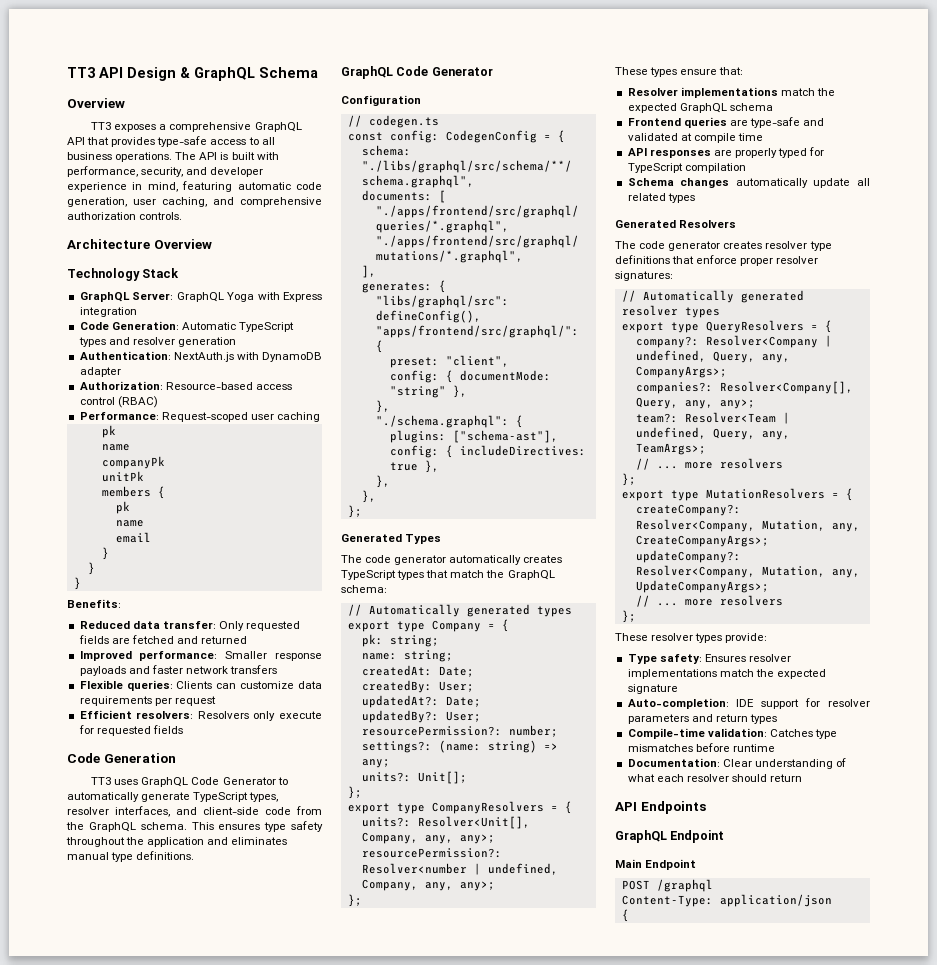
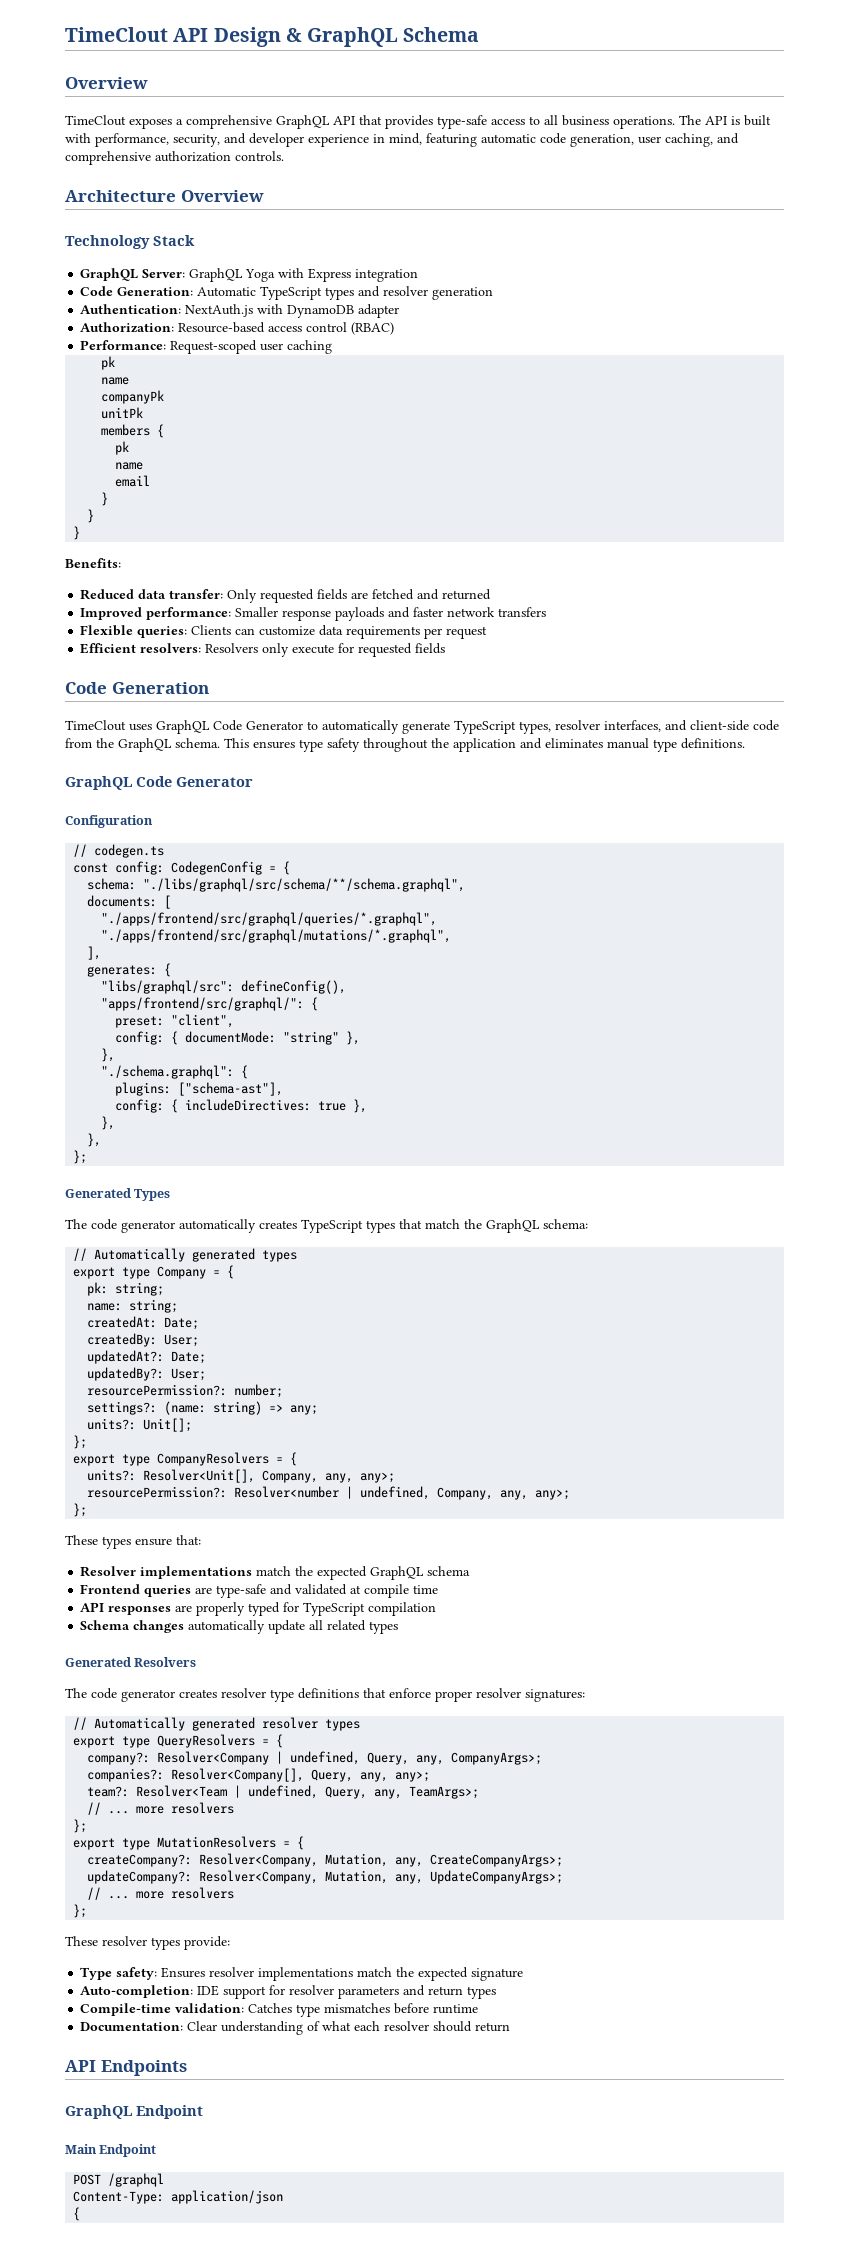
[67,67,95,78] TT3 -> [65,27,168,42] TimeClout
[91,122,112,130] TT3 -> [65,115,126,126] TimeClout
[91,777,112,785] TT3 -> [65,720,126,731] TimeClout

